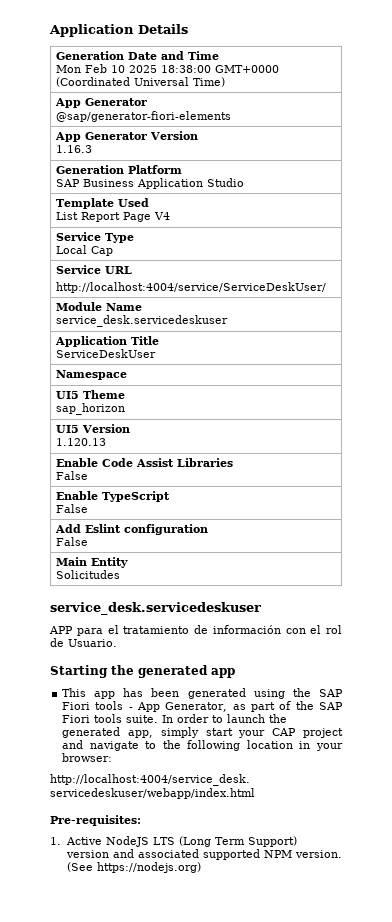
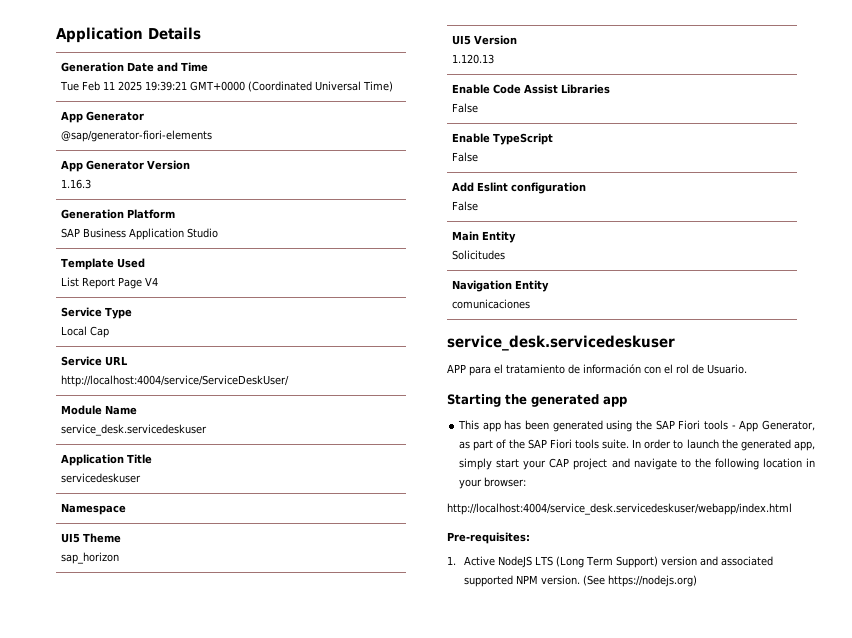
[55,64,211,73] Mon Feb 10 2025 18:38:00 -> [60,81,188,91] Tue Feb 11 2025 19:39:21
[55,349,156,358] ServiceDeskUser -> [61,473,142,483] servicedeskuser
(120, 574) none -> [452,280,550,292] [452,299,531,309] // Navigation Entity // comunicaciones

